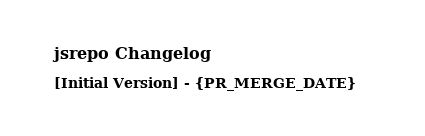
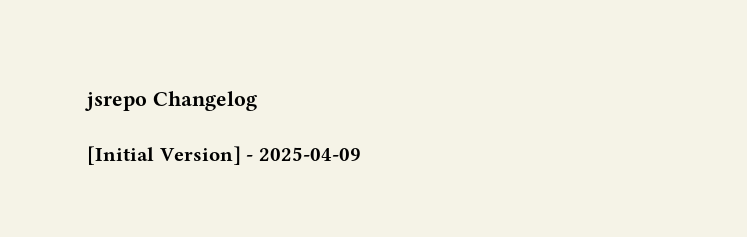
[194,77,356,91] {PR_MERGE_DATE} -> [258,147,361,161] 2025-04-09

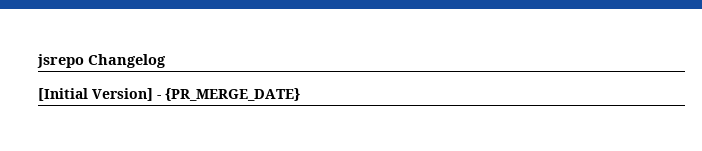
[258,147,361,161] 2025-04-09 -> [165,88,300,101] {PR_MERGE_DATE}

